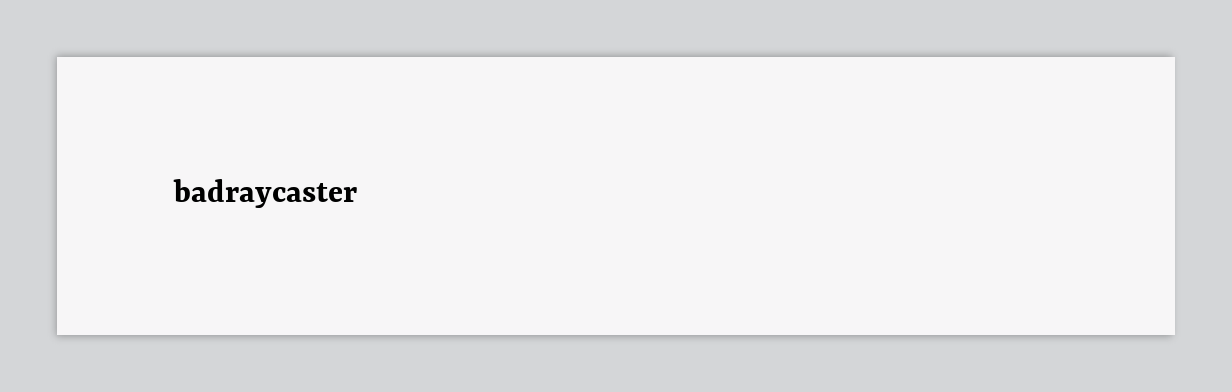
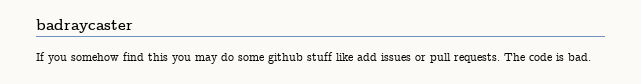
(357, 193) none -> [36,52,591,64] // If you somehow find this you may do some github stuff like add issues or pull requests. The code is bad.

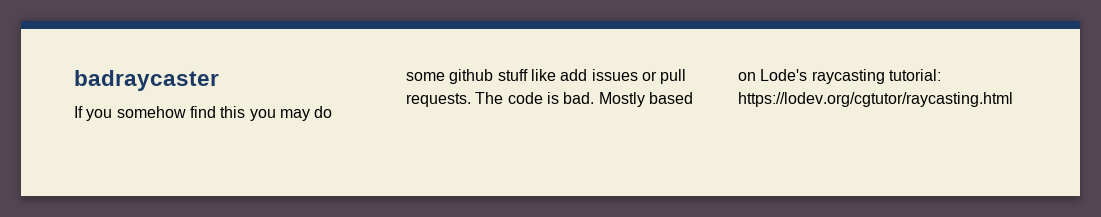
(591, 57) none -> [598,92,693,107] [738,69,941,84] [738,92,1013,107] Mostly based on Lode's raycasting tutorial: https://lodev.org/cgtutor/raycasting.html

